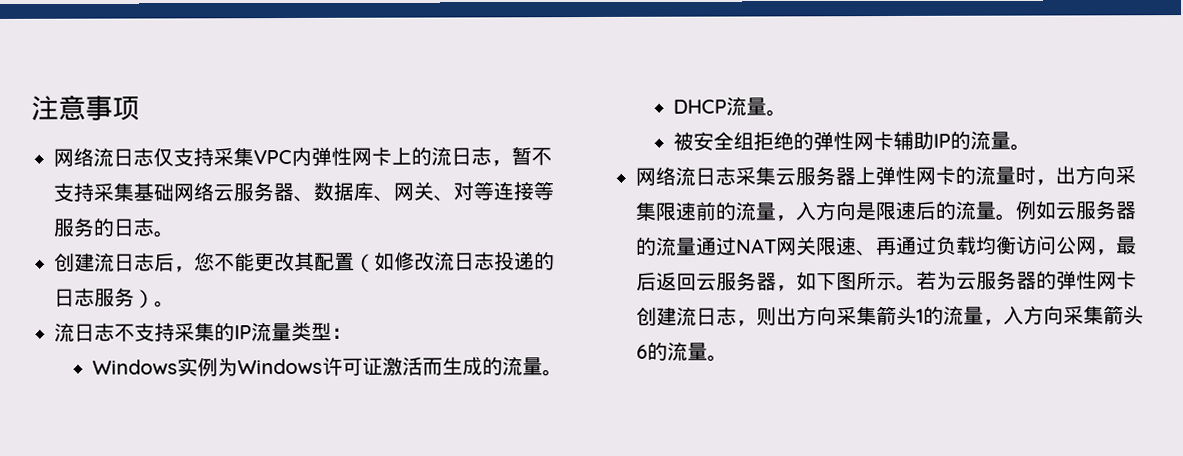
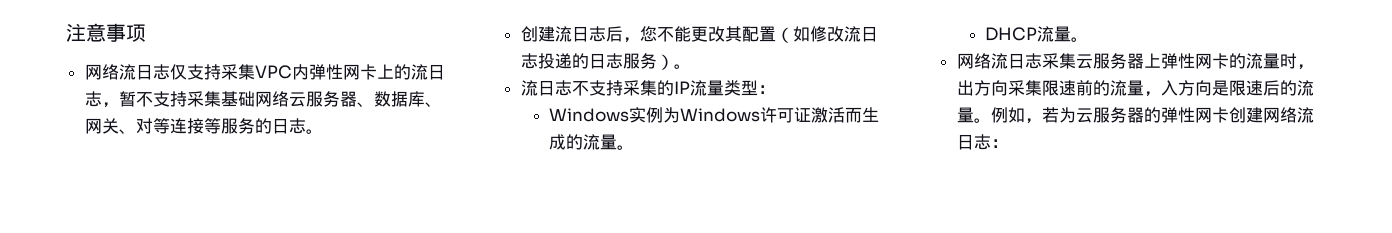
[673,130,1032,151] // 被安全组拒绝的弹性网卡辅助IP的流量。 -> (1089, 39) none
[1055,200,1136,220] [636,235,1137,257] [636,271,917,292] 云服务器的流量通过NAT网关限速、再通过负载均衡访问公网，最后返回云服务器，如下图所示。 -> [1024,118,1042,124] ，
[676,305,1144,327] [636,341,728,362] 流日志，则出方向采集箭头1的流量，入方向采集箭头6的流量。 -> [1262,107,1314,123] [956,134,1008,150] 网络流日志：

